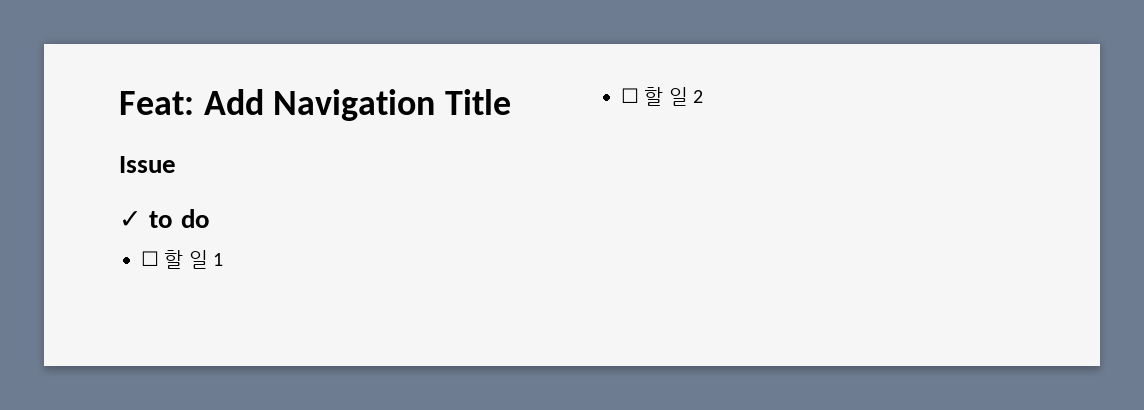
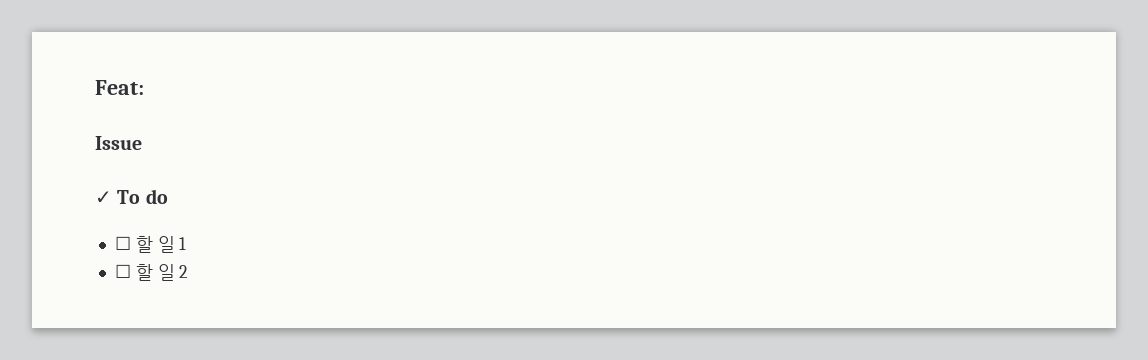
[203,89,512,121] Add Navigation Title -> (144, 87) none
[149,211,174,228] to -> [117,190,141,204] To

